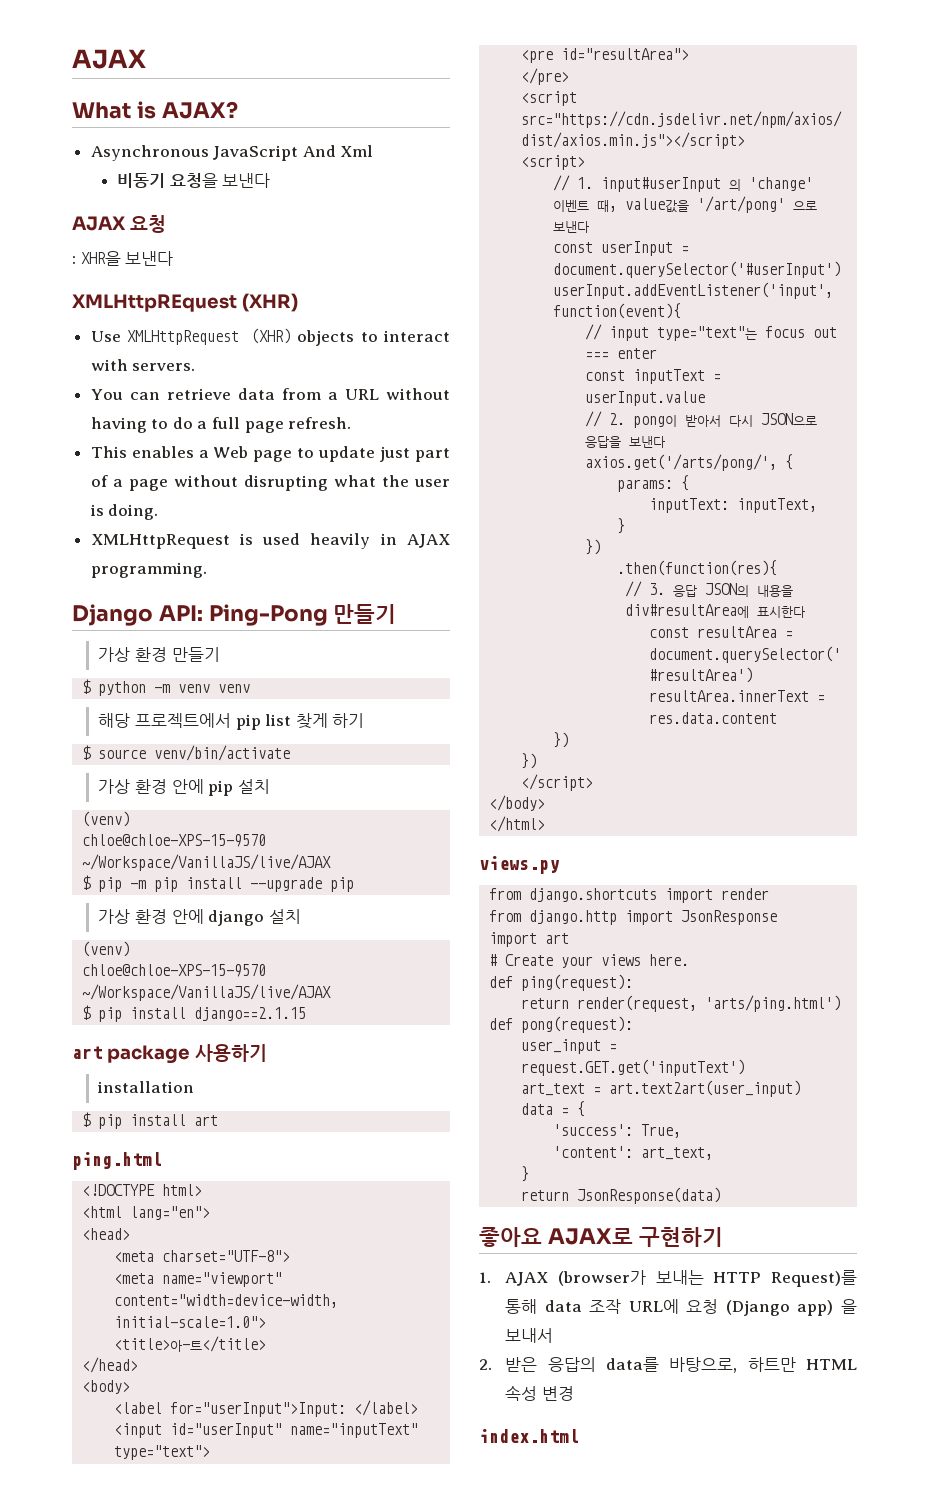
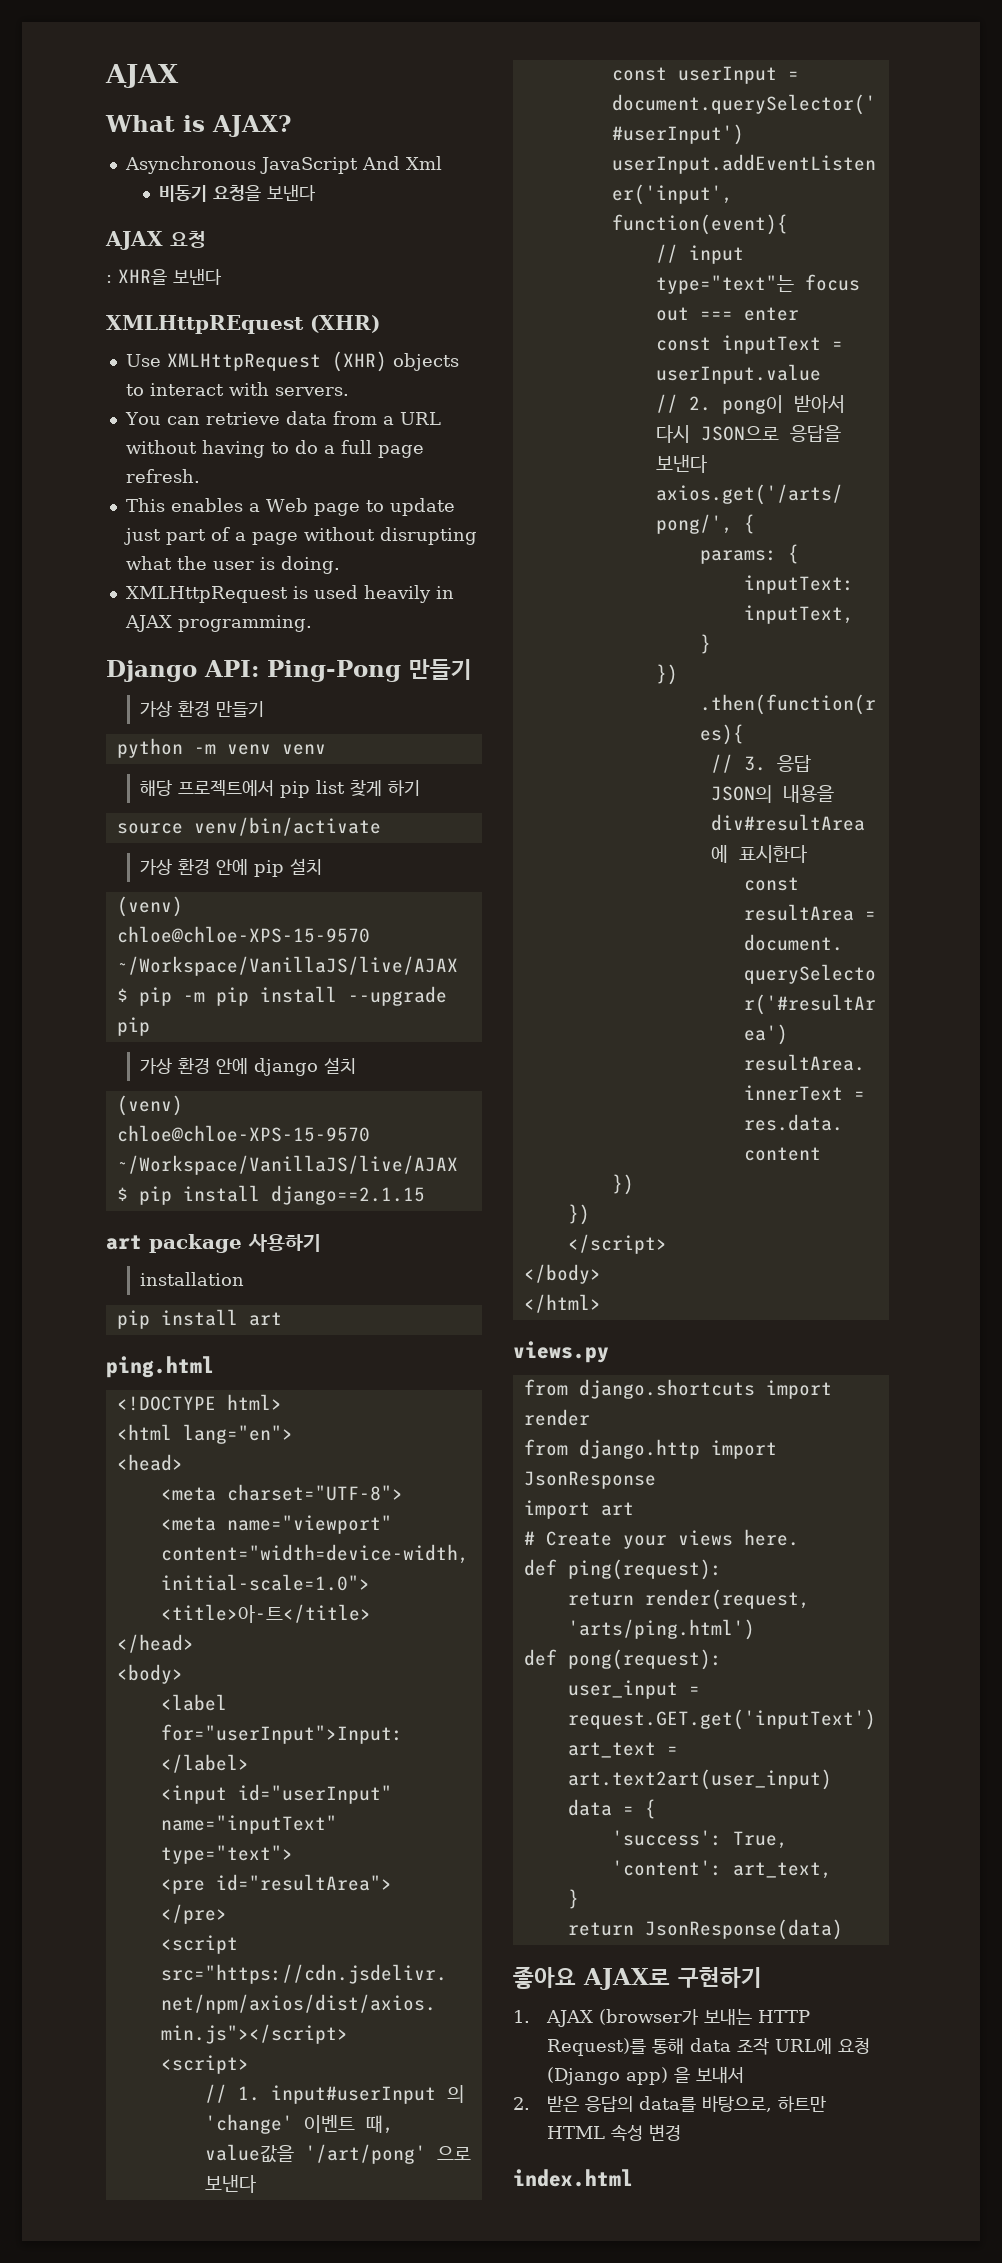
[82,679,92,694] $ -> (264, 709) none
[82,745,92,760] $ -> (420, 788) none
[82,1112,92,1127] $ -> (244, 1279) none

